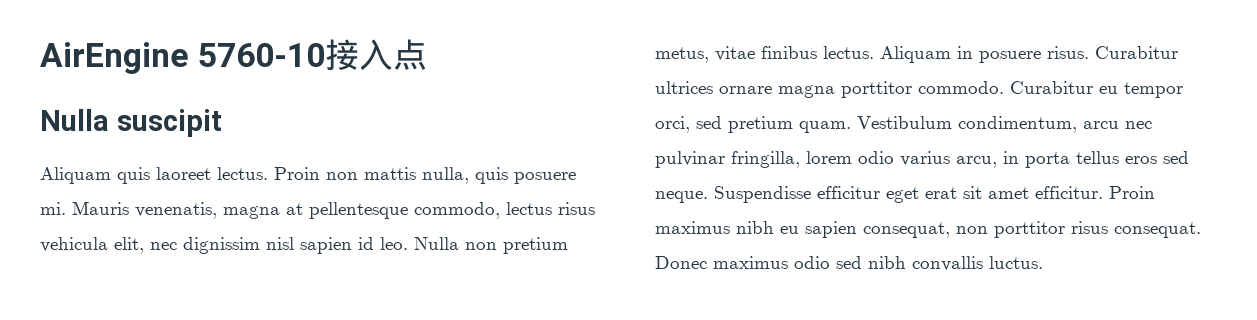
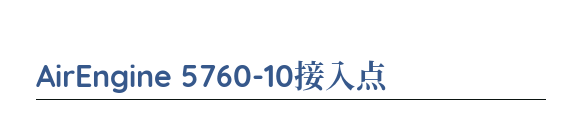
[40,109,222,137] [40,167,576,184] [40,201,595,219] [40,237,568,254] [655,46,1178,63] [655,81,1183,98] [655,116,1152,133] [655,151,1189,168] [655,186,1155,203] [655,221,1201,238] [655,256,1043,271] // Nulla suscipit // Aliquam quis laoreet lectus. Proin non mattis nulla, quis posuere mi. Mauris venenatis, magna at pellentesque commodo, lectus risus vehicula elit, nec dignissim nisl sapien id leo. Nulla non pretium metus, vitae finibus lectus. Aliquam in posuere risus. Curabitur ultrices ornare magna porttitor commodo. Curabitur eu tempor orci, sed pretium quam. Vestibulum condimentum, arcu nec pulvinar fringilla, lorem odio varius arcu, in porta tellus eros sed neque. Suspendisse efficitur eget erat sit amet efficitur. Proin maximus nibh eu sapien consequat, non porttitor risus consequat. Donec maximus odio sed nibh convallis luctus. -> (389, 76) none

